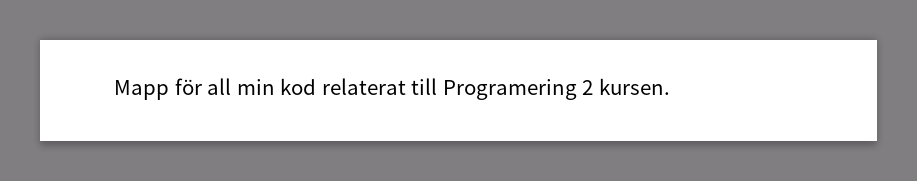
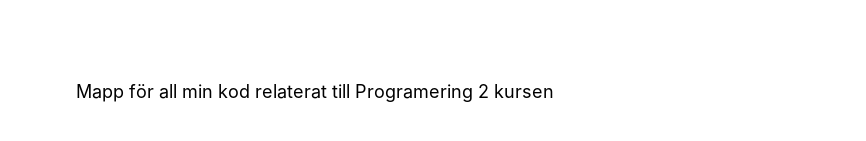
[598,78,670,95] kursen. -> [494,84,554,98] kursen

